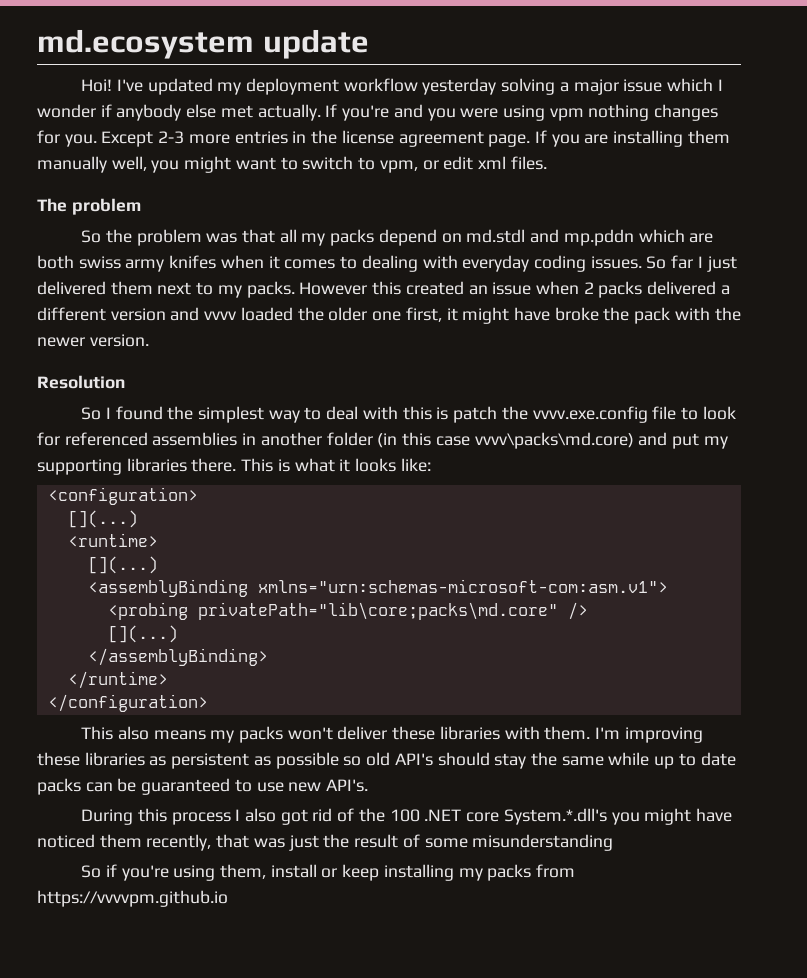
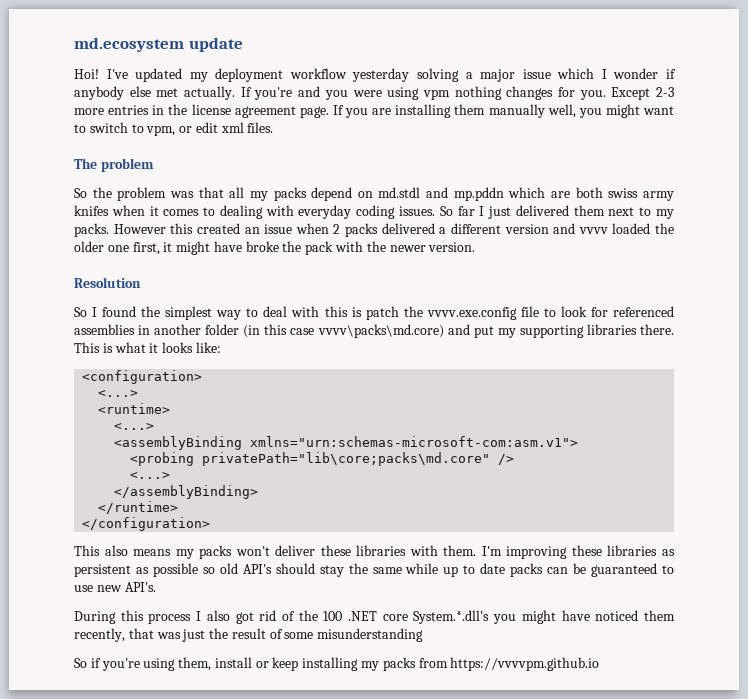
[67,510,138,528] [](...) -> [98,390,139,397] <...>
[87,556,158,574] [](...) -> [114,423,155,430] <...>
[107,625,178,643] [](...) -> [130,472,171,479] <...>

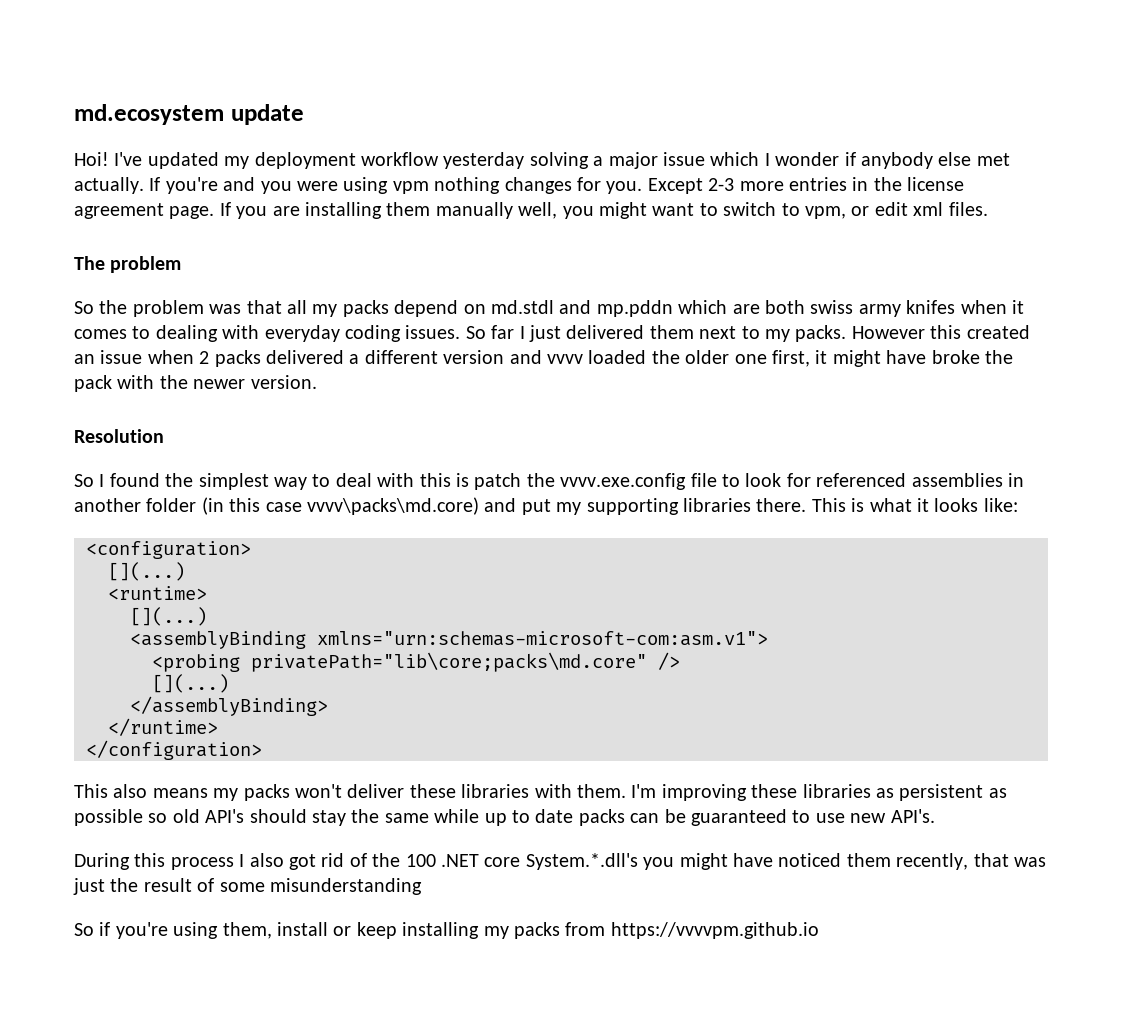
[98,390,139,397] <...> -> [108,562,185,581] [](...)
[114,423,155,430] <...> -> [130,607,207,626] [](...)
[130,472,171,479] <...> -> [152,674,229,693] [](...)

